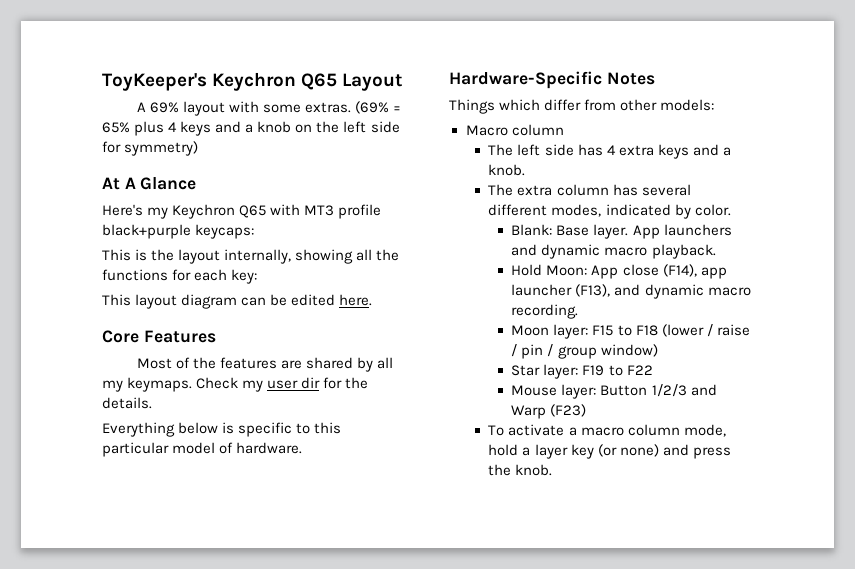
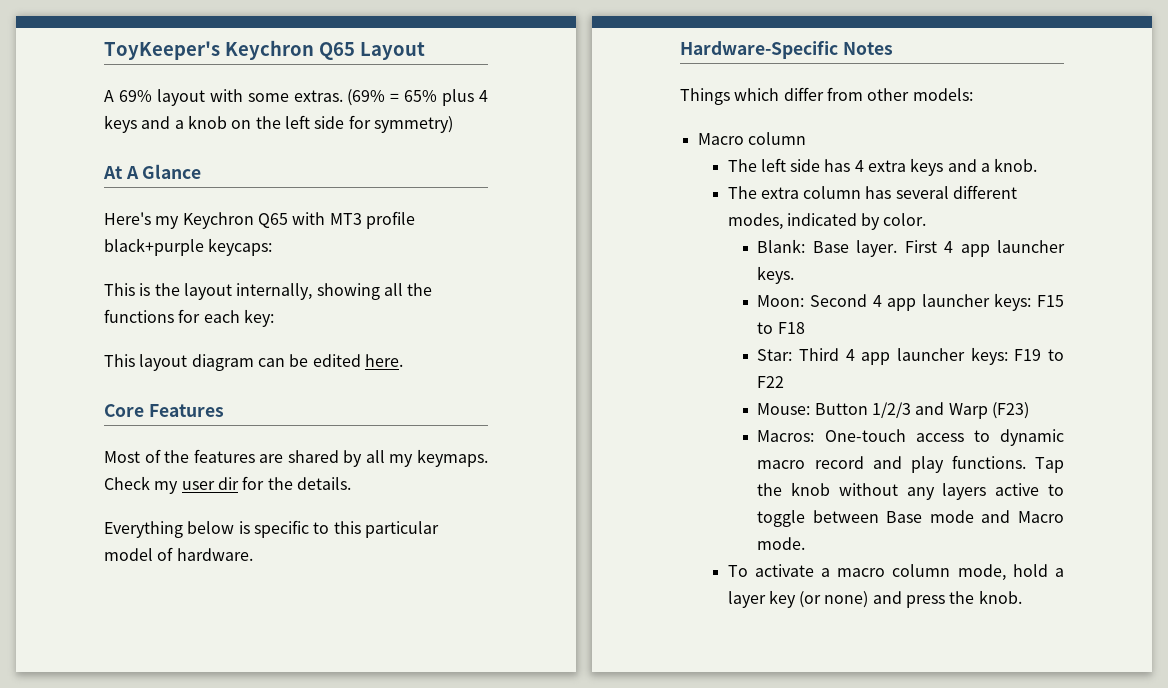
[632,224,732,239] [511,244,716,259] [511,264,727,279] [511,284,751,299] [511,304,579,319] [511,324,750,339] [511,344,658,359] [511,364,579,379] App launchers and dynamic macro playback. // Hold Moon: App close (F14), app launcher (F13), and dynamic macro recording. // Moon layer: F15 to F18 (lower / raise / pin / group window) // Star layer: -> [904,240,1065,257] [757,266,795,284] [757,293,1064,311] [757,322,805,334] [757,347,1008,365] First 4 app launcher keys. // Moon: Second 4 app launcher keys: F15 to F18 // Star: Third 4 app launcher keys:
[511,384,597,399] Mouse layer: -> [757,403,811,415] Mouse:
(587, 410) none -> [757,429,1064,446] [757,455,1064,473] [757,482,1064,500] [757,510,1064,527] [757,537,806,550] // Macros: One-touch access to dynamic macro record and play functions. Tap the knob without any layers active to toggle between Base mode and Macro mode.

